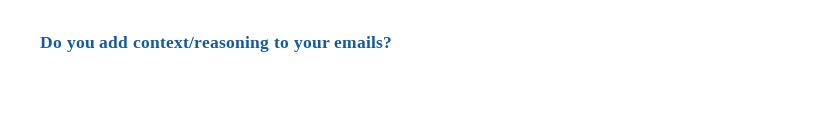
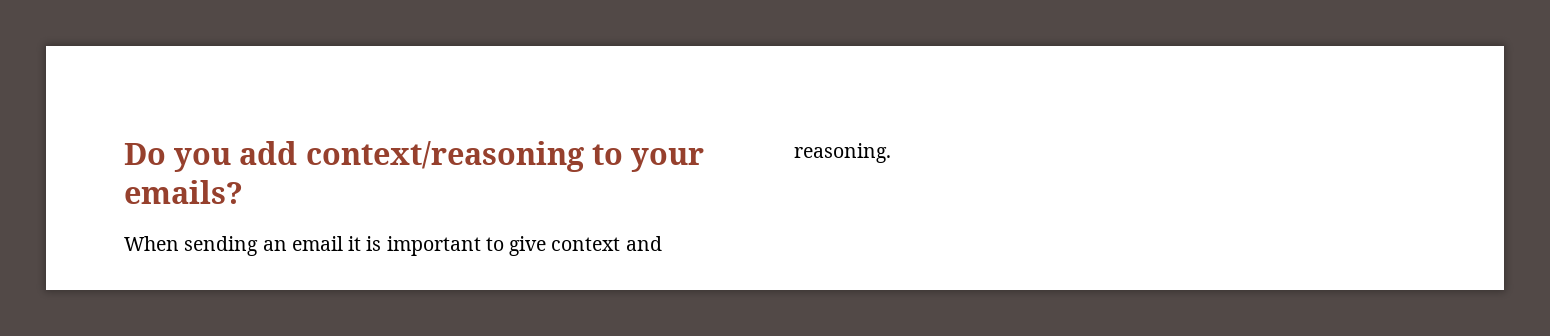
(393, 42) none -> [124,236,662,256] [794,143,891,163] // When sending an email it is important to give context and reasoning.

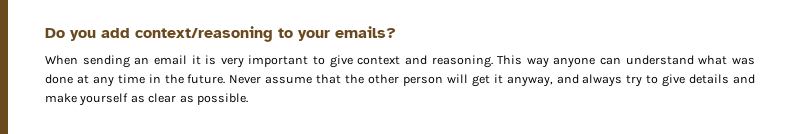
(382, 243) none -> [220,57,244,68] very
(891, 153) none -> [497,55,756,68] [45,74,756,87] [45,93,248,106] This way anyone can understand what was done at any time in the future. Never assume that the other person will get it anyway, and always try to give details and make yourself as clear as possible.

